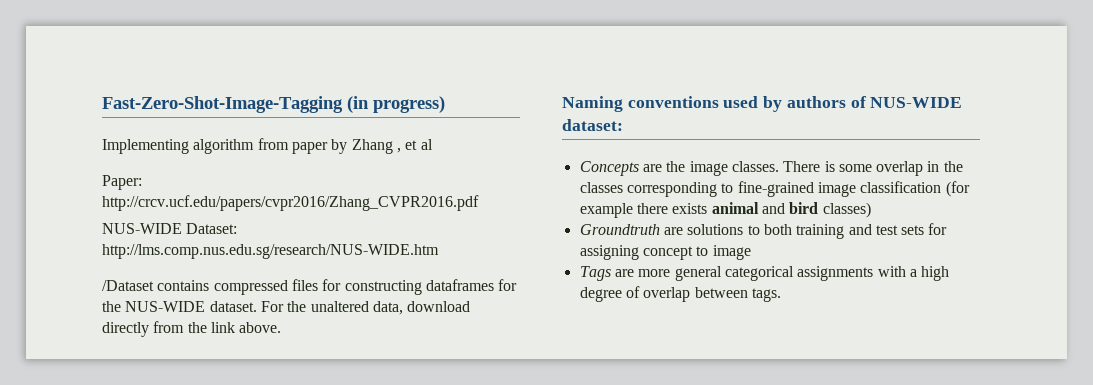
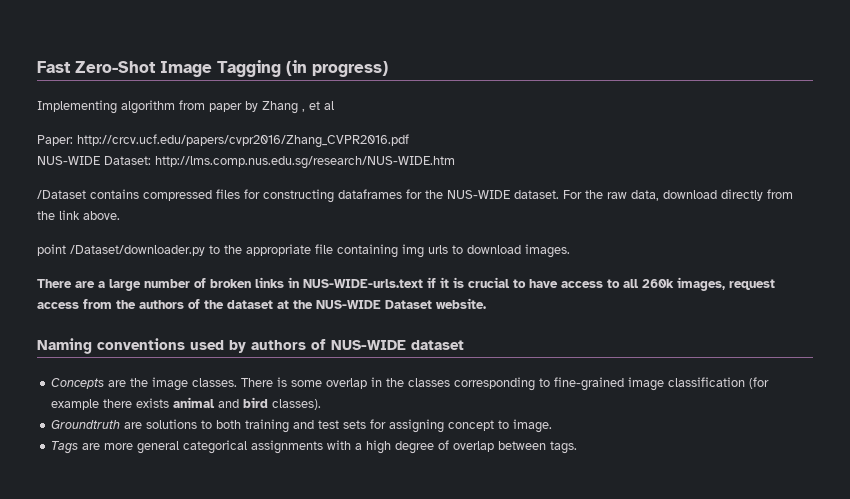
[102,96,343,113] Fast-Zero-Shot-Image-Tagging -> [37,60,281,77] Fast Zero-Shot Image Tagging
[310,301,369,312] unaltered -> [607,192,627,199] raw
(282, 327) none -> [37,244,570,258] [37,277,775,291] [37,298,486,309] // point /Dataset/downloader.py to the appropriate file containing img urls to download images. // There are a large number of broken links in NUS-WIDE-urls.text if it is crucial to have access to all 260k images, request access from the authors of the dataset at the NUS-WIDE Dataset website.
[562,119,623,131] dataset: -> [411,340,464,350] dataset
[822,202,871,218] classes) -> [272,399,322,410] classes).
[712,245,751,260] image -> [513,419,553,433] image.

